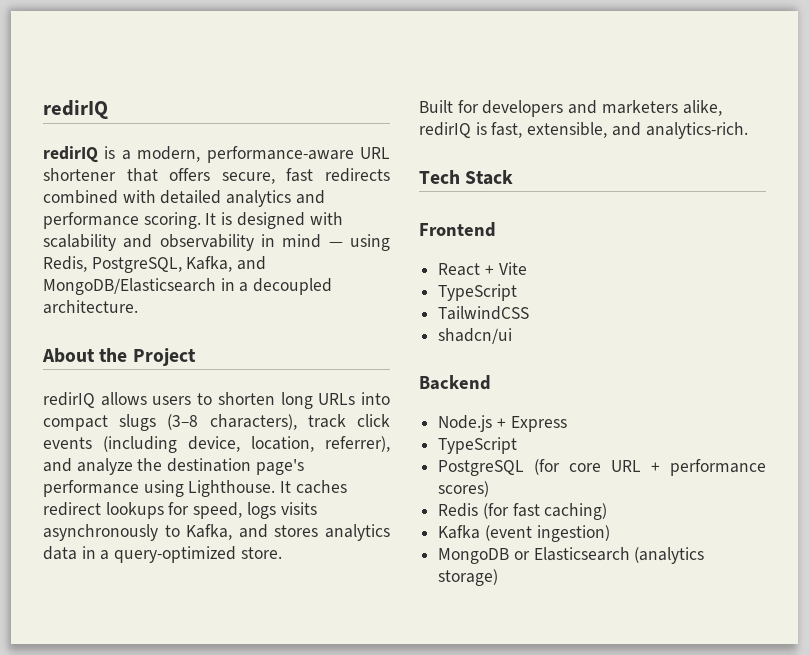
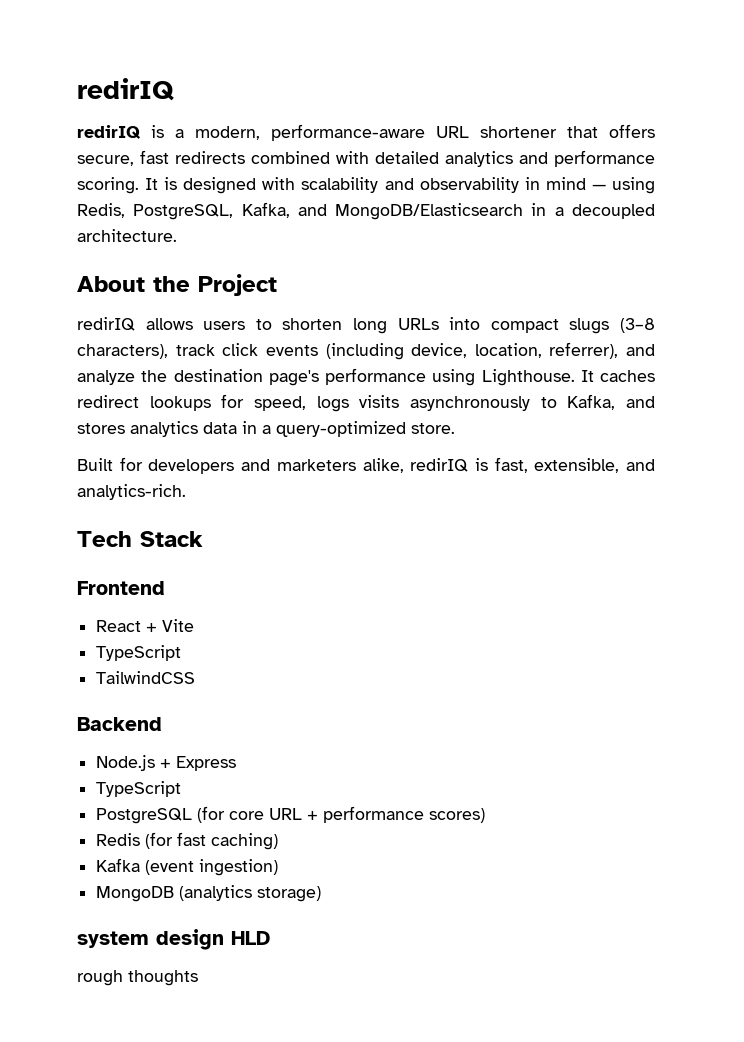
[438,328,513,344] // shadcn/ui -> (196, 677) none
[513,547,630,561] or Elasticsearch -> (175, 894) none
(499, 577) none -> [77,929,270,950] [77,970,198,986] // system design HLD // rough thoughts

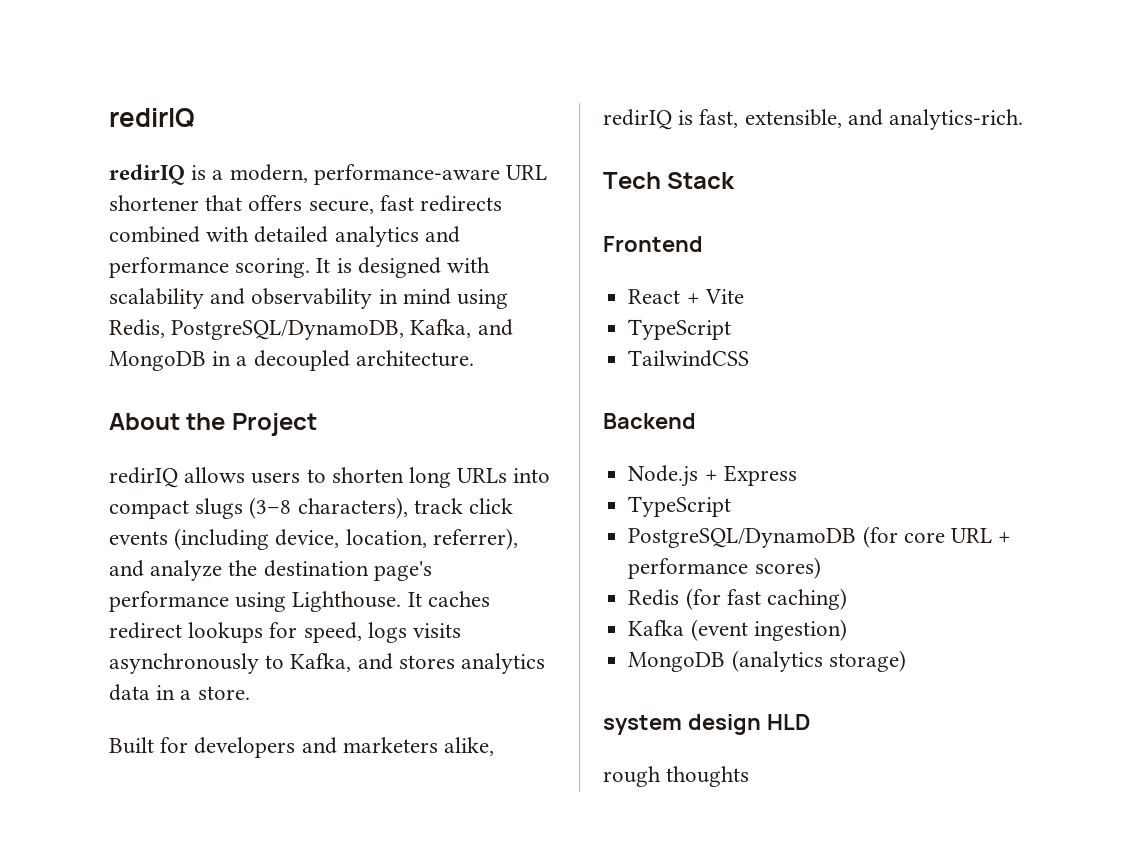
[591,184,606,190] — -> (451, 296) none
[133,202,524,220] PostgreSQL, Kafka, and MongoDB/Elasticsearch -> [171,319,513,340] [109,351,206,371] PostgreSQL/DynamoDB, Kafka, and MongoDB
[276,421,406,437] query-optimized -> (192, 695) none
[96,808,193,824] PostgreSQL -> [628,528,857,548] PostgreSQL/DynamoDB

